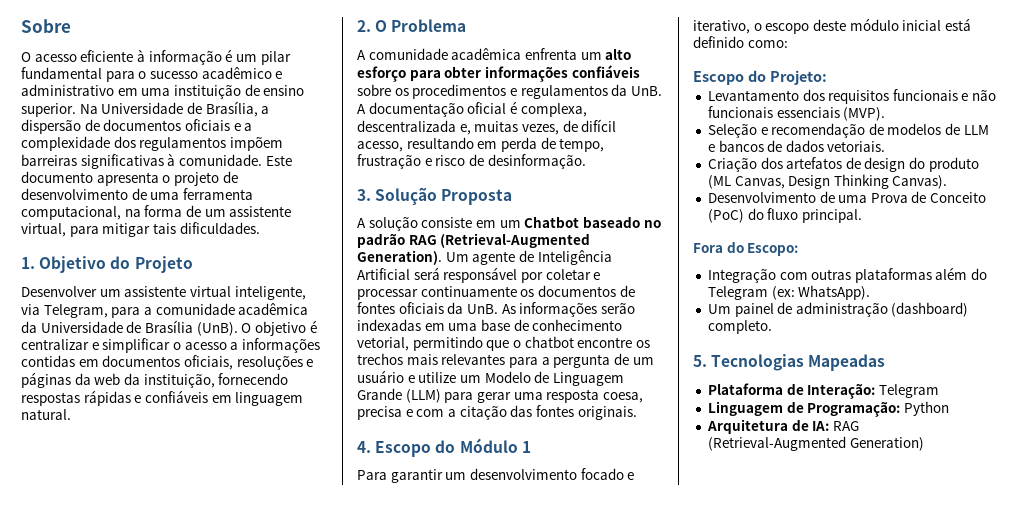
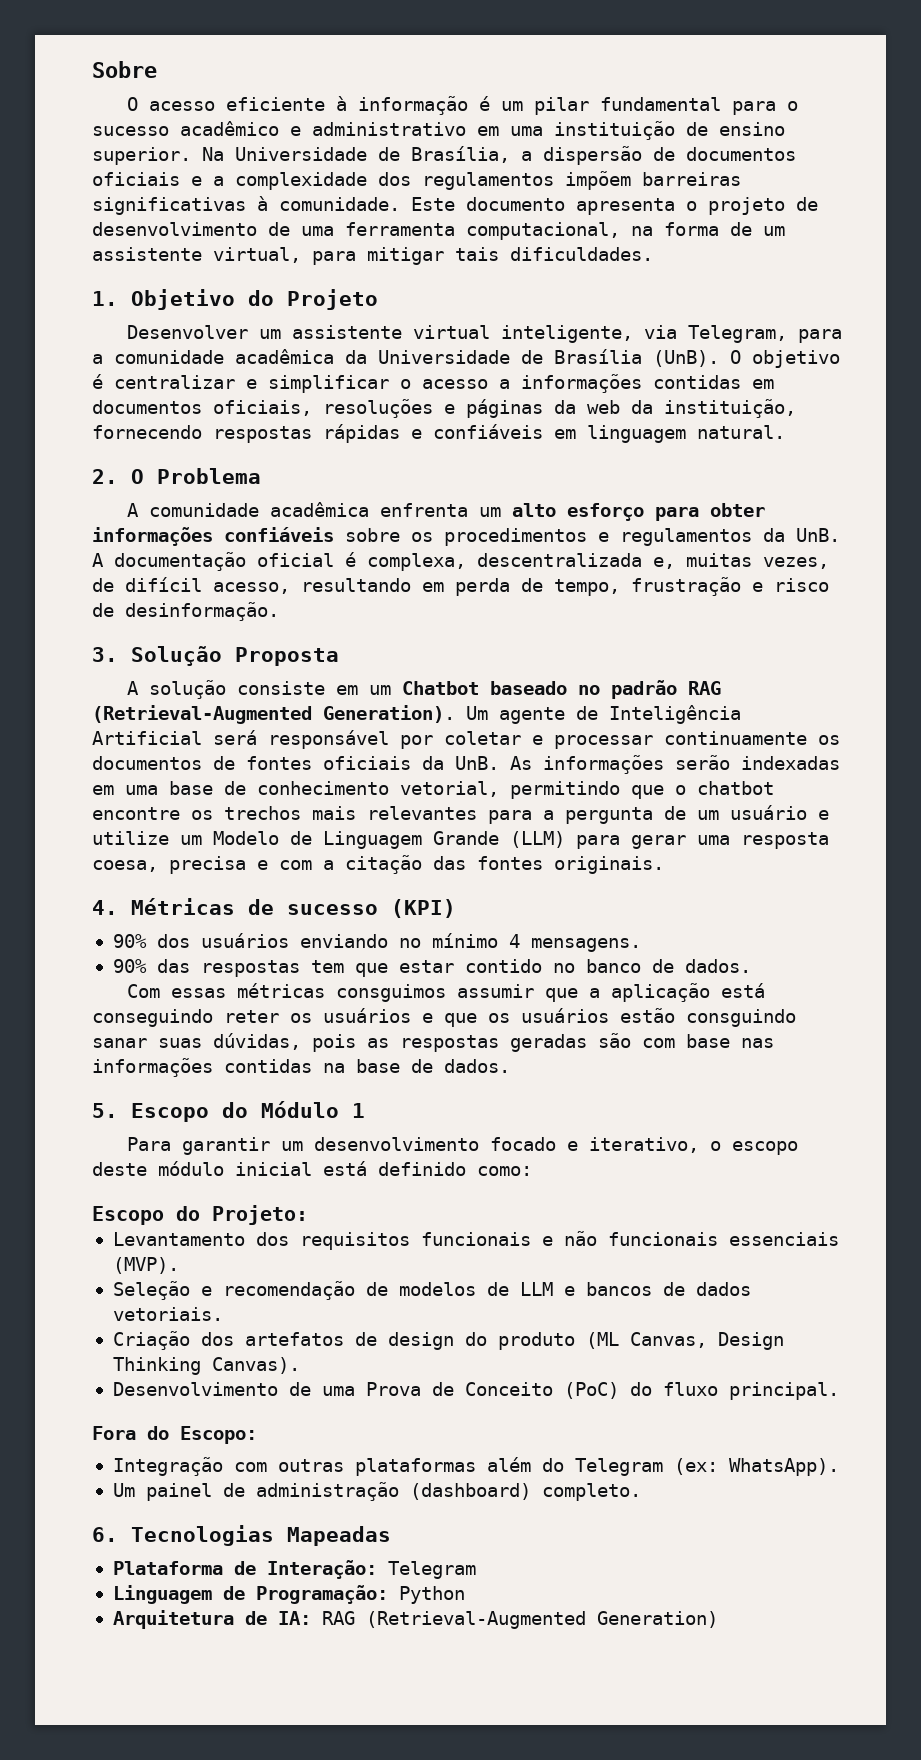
(371, 447) none -> [131,898,456,918] [112,933,641,952] [112,959,751,977] [127,983,766,1002] [92,1008,796,1027] [92,1033,774,1052] [92,1058,510,1077] [92,1103,118,1118] Métricas de sucesso (KPI) // 90% dos usuários enviando no mínimo 4 mensagens. // 90% das respostas tem que estar contido no banco de dados. // Com essas métricas consguimos assumir que a aplicação está conseguindo reter os usuários e que os usuários estão consguindo sanar suas dúvidas, pois as respostas geradas são com base nas informações contidas na base de dados. // 5.
[693,355,707,367] 5. -> [92,1527,118,1542] 6.

